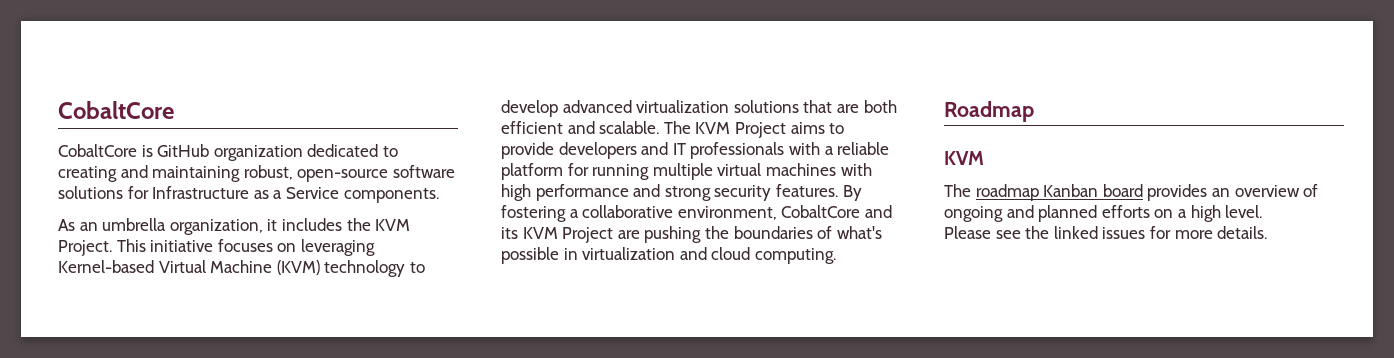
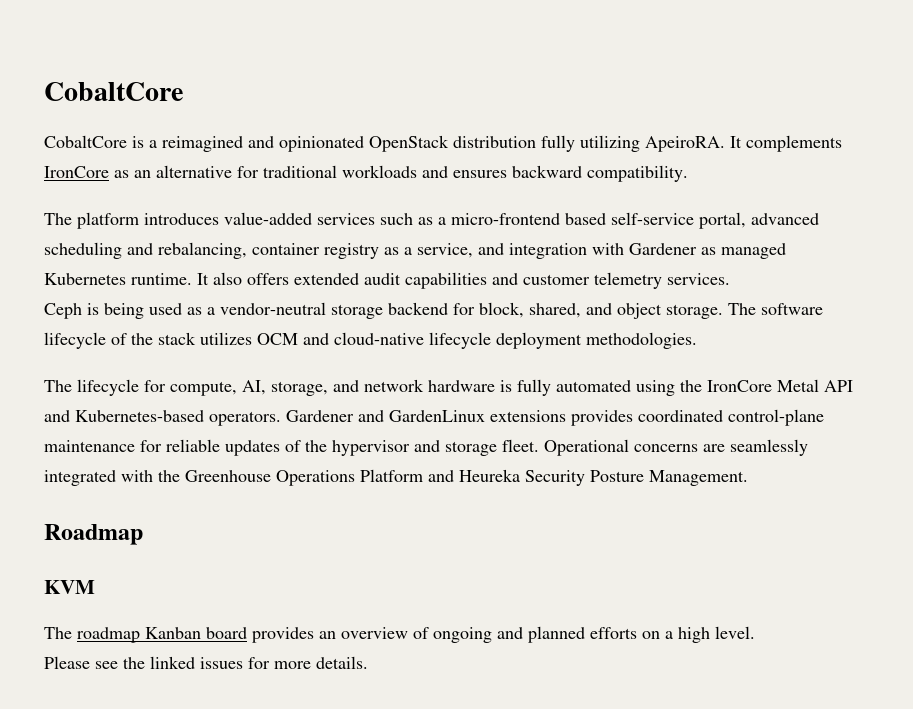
[157,144,398,161] [58,165,455,182] [58,186,439,203] [58,218,411,235] [58,239,375,256] [58,260,425,277] [501,100,897,117] [501,121,845,138] [501,142,890,159] [501,163,872,180] [501,184,862,201] [501,205,892,222] [501,226,882,243] [501,247,836,264] GitHub organization dedicated to creating and maintaining robust, open-source software solutions for Infrastructure as a Service components. // As an umbrella organization, it includes the KVM Project. This initiative focuses on leveraging Kernel-based Virtual Machine (KVM) technology to develop advanced virtualization solutions that are both efficient and scalable. The KVM Project aims to provide developers and IT professionals with a reliable platform for running multiple virtual machines with high performance and strong security features. By fostering a collaborative environment, CobaltCore and its KVM Project are pushing the boundaries of what's possible in virtualization and cloud computing. -> [149,135,842,152] [44,165,688,182] [44,212,819,229] [44,242,786,259] [44,272,730,289] [44,302,823,319] [44,332,697,349] [44,379,853,396] [44,409,824,426] [44,439,808,456] [44,469,748,486] a reimagined and opinionated OpenStack distribution fully utilizing ApeiroRA. It complements IronCore as an alternative for traditional workloads and ensures backward compatibility. // The platform introduces value-added services such as a micro-frontend based self-service portal, advanced scheduling and rebalancing, container registry as a service, and integration with Gardener as managed Kubernetes runtime. It also offers extended audit capabilities and customer telemetry services. // Ceph is being used as a vendor-neutral storage backend for block, shared, and object storage. The software lifecycle of the stack utilizes OCM and cloud-native lifecycle deployment methodologies. // The lifecycle for compute, AI, storage, and network hardware is fully automated using the IronCore Metal API and Kubernetes-based operators. Gardener and GardenLinux extensions provides coordinated control-plane maintenance for reliable updates of the hypervisor and storage fleet. Operational concerns are seamlessly integrated with the Greenhouse Operations Platform and Heureka Security Posture Management.

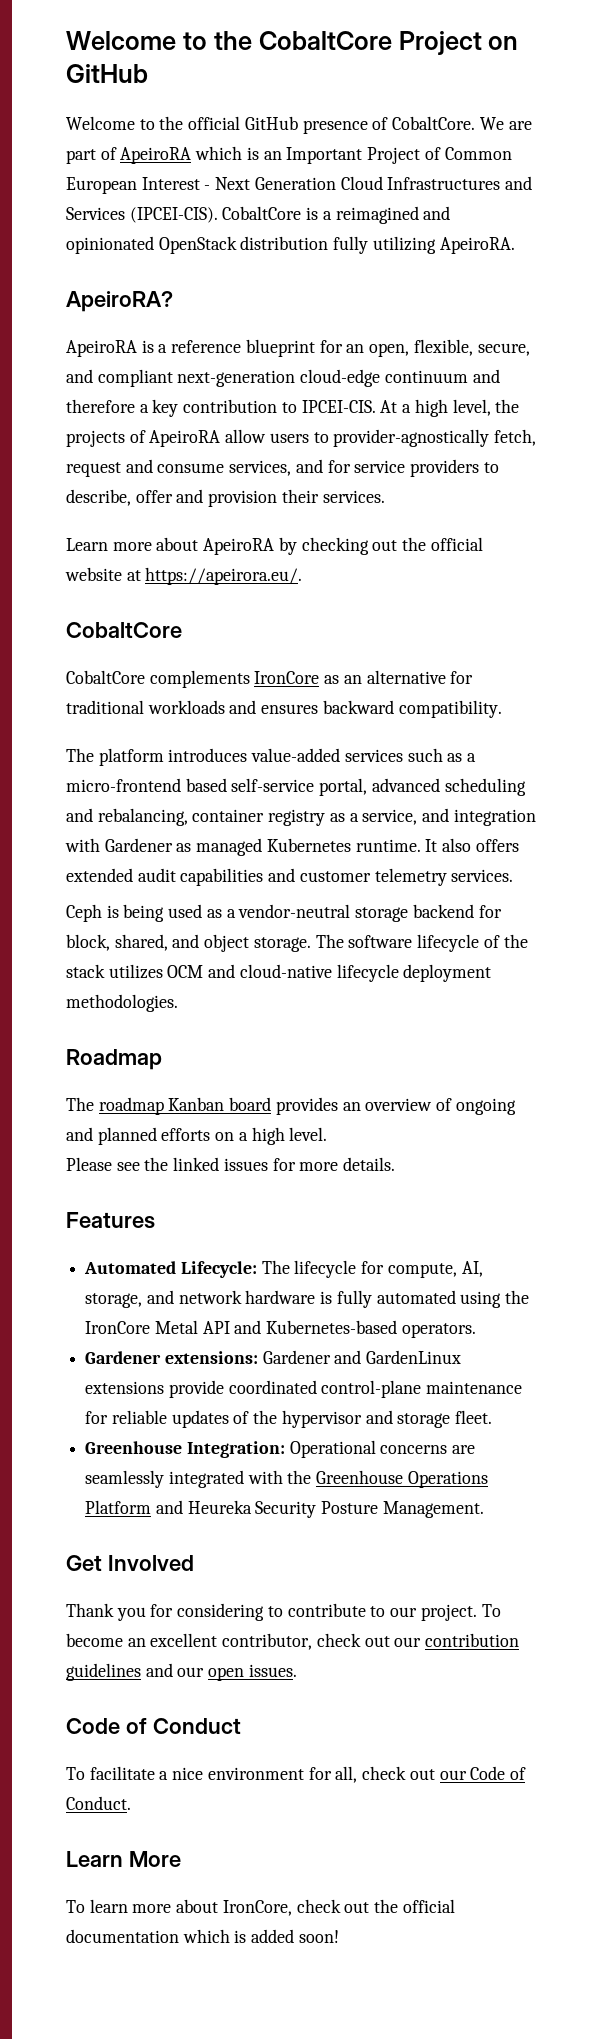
[44,82,183,101] CobaltCore // -> [66,31,519,55] [66,64,148,83] [66,116,532,134] [66,146,512,164] [66,176,533,194] [66,207,218,223] Welcome to the CobaltCore Project on GitHub // Welcome to the official GitHub presence of CobaltCore. We are part of ApeiroRA which is an Important Project of Common European Interest - Next Generation Cloud Infrastructures and Services (IPCEI-CIS).
[730,136,742,148] It -> [66,291,173,312] [66,339,530,357] [66,369,500,387] [66,399,520,417] [66,429,537,447] [66,459,499,477] [66,489,385,507] [66,537,483,555] [65,567,303,585] [66,622,182,638] [66,670,145,684] // ApeiroRA? // ApeiroRA is a reference blueprint for an open, flexible, secure, and compliant next-generation cloud-edge continuum and therefore a key contribution to IPCEI-CIS. At a high level, the projects of ApeiroRA allow users to provider-agnostically fetch, request and consume services, and for service providers to describe, offer and provision their services. // Learn more about ApeiroRA by checking out the official website at https://apeirora.eu/. // CobaltCore // CobaltCore
[44,379,853,396] [44,409,824,426] [44,439,808,456] [44,469,748,486] // The lifecycle for compute, AI, storage, and network hardware is fully automated using the IronCore Metal API and Kubernetes-based operators. Gardener and GardenLinux extensions provides coordinated control-plane maintenance for reliable updates of the hypervisor and storage fleet. Operational concerns are seamlessly integrated with the Greenhouse Operations Platform and Heureka Security Posture Management. -> (178, 1003) none
[44,580,95,594] // KVM -> (162, 1059) none
(368, 662) none -> [66,1212,155,1229] [84,1260,483,1278] [85,1290,530,1308] [85,1320,476,1338] [85,1350,462,1364] [85,1380,523,1398] [85,1410,493,1428] [85,1440,476,1458] [85,1470,488,1488] [85,1500,484,1518] [66,1555,194,1571] [66,1603,501,1621] [66,1633,520,1650] [66,1663,297,1681] [66,1718,241,1734] [66,1766,526,1783] [66,1796,131,1810] [66,1851,181,1867] [66,1899,455,1916] [66,1929,339,1943] // Features // Automated Lifecycle: The lifecycle for compute, AI, storage, and network hardware is fully automated using the IronCore Metal API and Kubernetes-based operators. // Gardener extensions: Gardener and GardenLinux extensions provide coordinated control-plane maintenance for reliable updates of the hypervisor and storage fleet. // Greenhouse Integration: Operational concerns are seamlessly integrated with the Greenhouse Operations Platform and Heureka Security Posture Management. // Get Involved // Thank you for considering to contribute to our project. To become an excellent contributor, check out our contribution guidelines and our open issues. // Code of Conduct // To facilitate a nice environment for all, check out our Code of Conduct. // Learn More // To learn more about IronCore, check out the official documentation which is added soon!

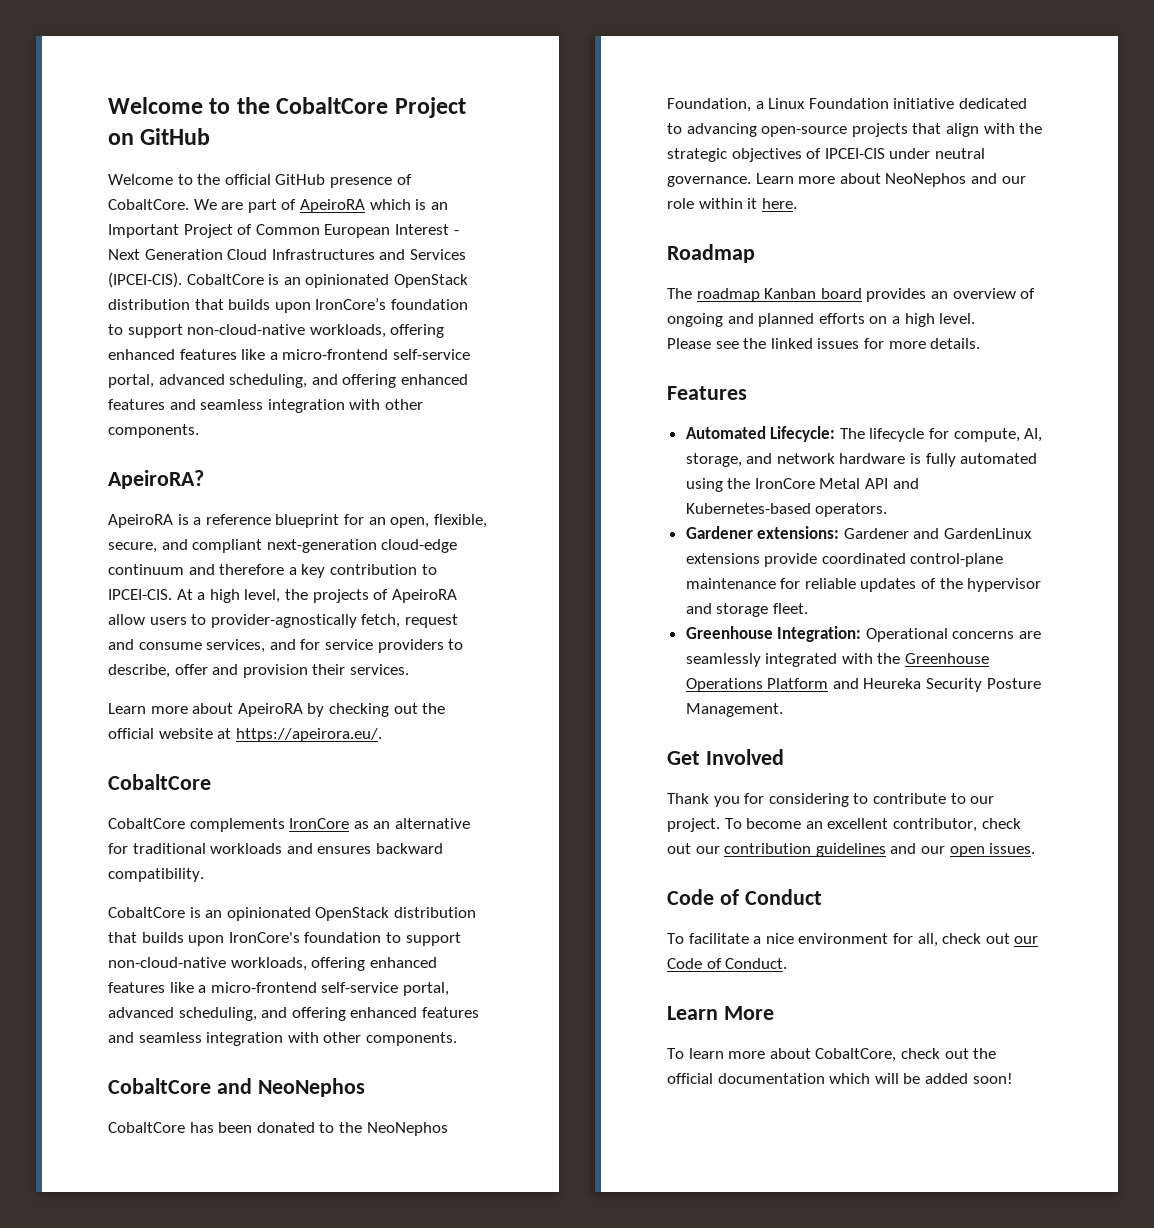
[322,206,451,224] [66,236,515,254] a reimagined and opinionated OpenStack distribution fully utilizing ApeiroRA. -> [283,274,468,288] [108,298,468,313] [108,324,445,338] [108,349,470,360] [108,374,468,388] [108,399,423,413] [108,424,199,438] an opinionated OpenStack distribution that builds upon IronCore’s foundation to support non-cloud-native workloads, offering enhanced features like a micro-frontend self-service portal, advanced scheduling, and offering enhanced features and seamless integration with other components.
[66,748,477,766] [66,778,526,796] [66,808,536,826] [65,838,519,856] [66,868,514,886] [66,904,502,922] [66,934,528,952] [66,964,492,982] [66,994,178,1012] The platform introduces value-added services such as a micro-frontend based self-service portal, advanced scheduling and rebalancing, container registry as a service, and integration with Gardener as managed Kubernetes runtime. It also offers extended audit capabilities and customer telemetry services. // Ceph is being used as a vendor-neutral storage backend for block, shared, and object storage. The software lifecycle of the stack utilizes OCM and cloud-native lifecycle deployment methodologies. -> [108,907,476,921] [108,932,461,946] [108,957,437,971] [108,982,449,996] [108,1007,479,1021] [108,1032,457,1046] [108,1078,365,1097] [108,1122,448,1136] [667,98,1027,112] [667,123,1043,137] [667,148,985,162] [667,173,1026,187] [667,198,797,209] CobaltCore is an opinionated OpenStack distribution that builds upon IronCore's foundation to support non-cloud-native workloads, offering enhanced features like a micro-frontend self-service portal, advanced scheduling, and offering enhanced features and seamless integration with other components. // CobaltCore and NeoNephos // CobaltCore has been donated to the NeoNephos Foundation, a Linux Foundation initiative dedicated to advancing open-source projects that align with the strategic objectives of IPCEI-CIS under neutral governance. Learn more about NeoNephos and our role within it here.
[222,1900,292,1916] IronCore, -> [815,1048,897,1062] CobaltCore,
[234,1930,247,1943] is -> [874,1073,921,1084] will be

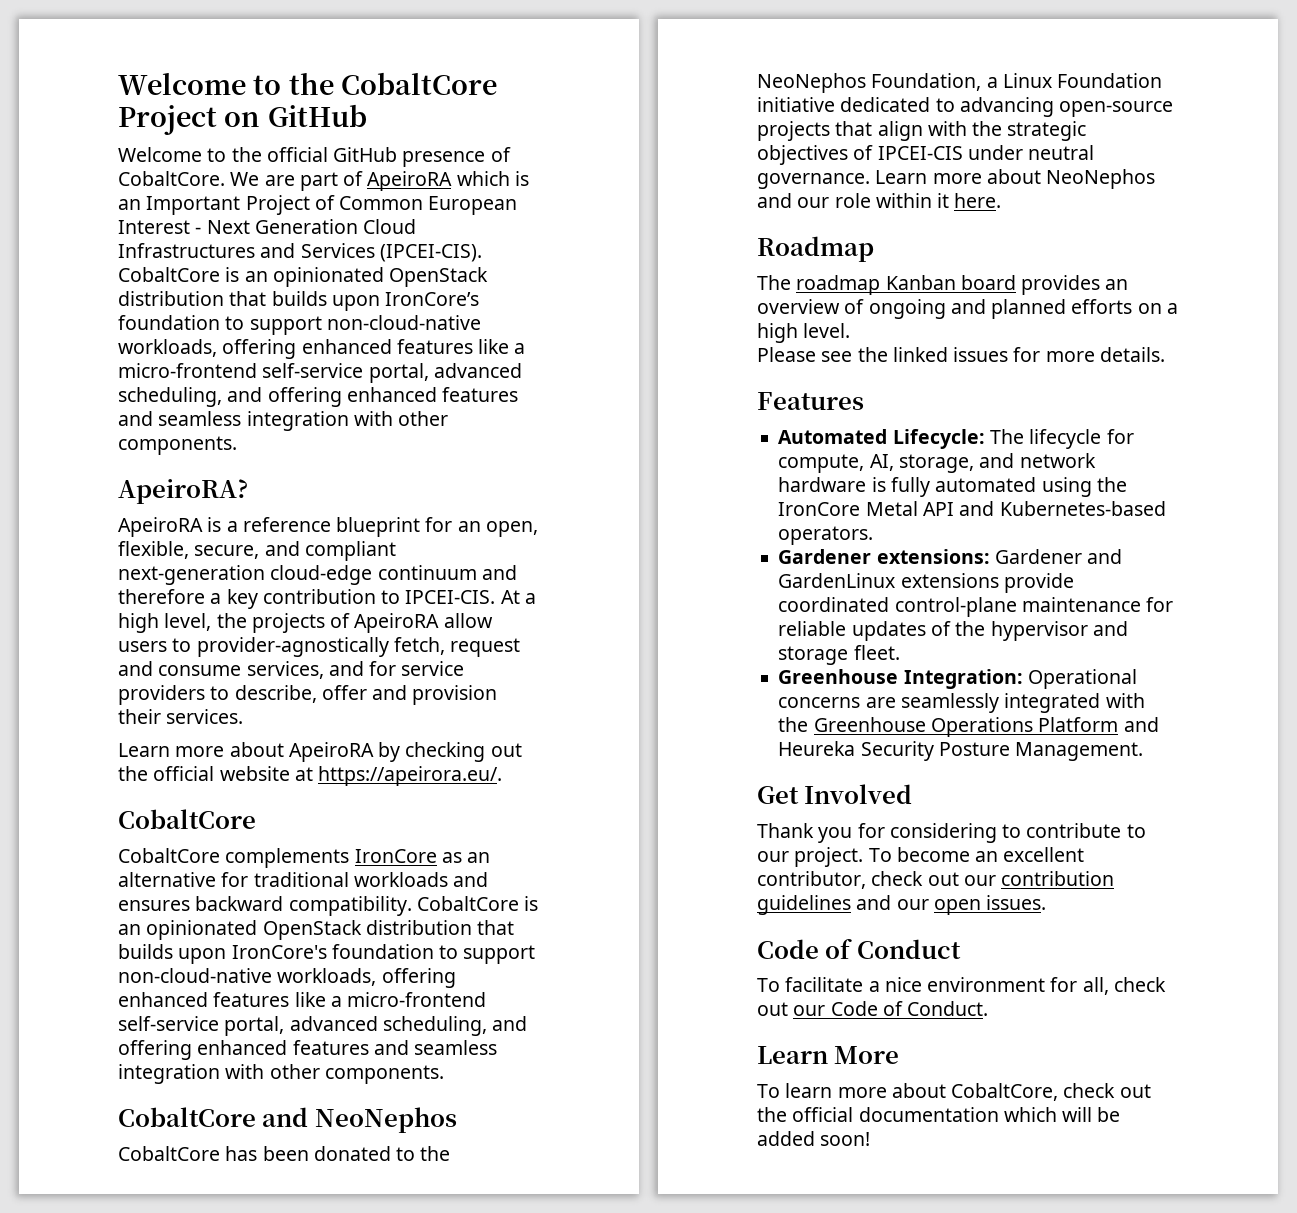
(204, 875) // -> (412, 906) none

